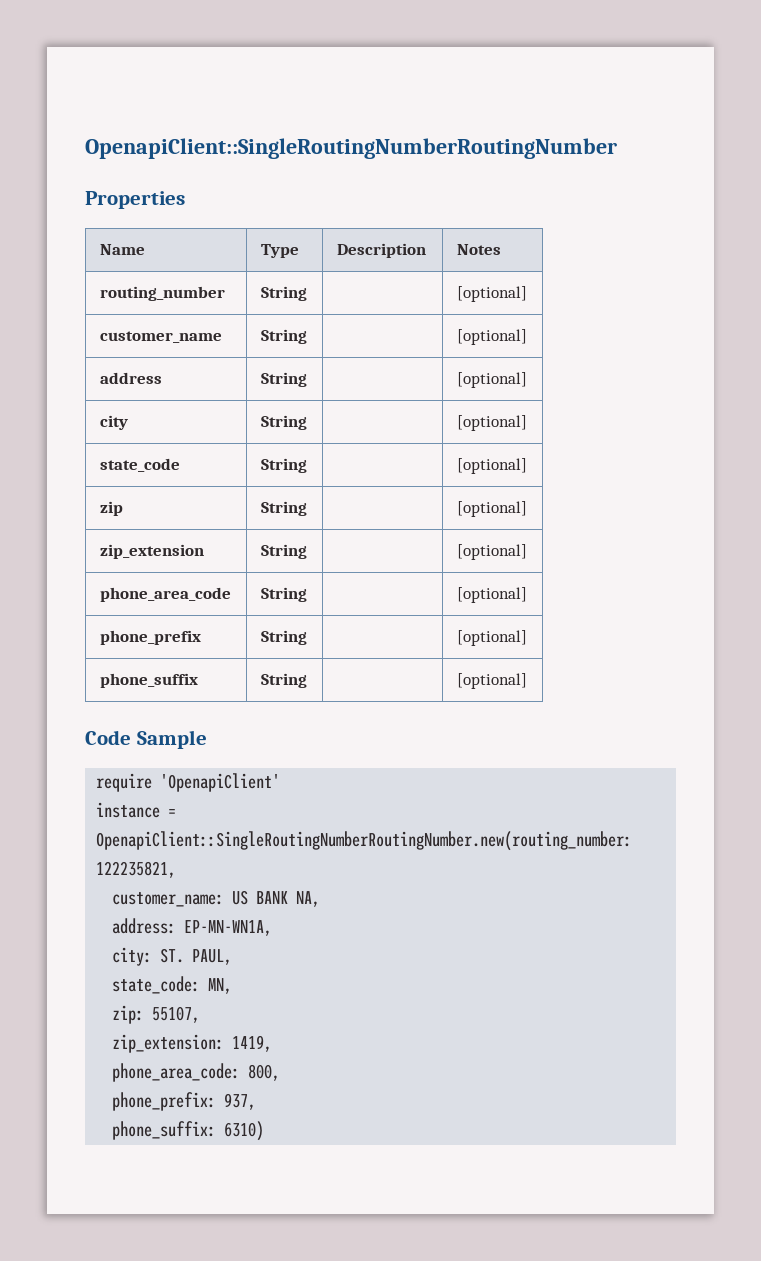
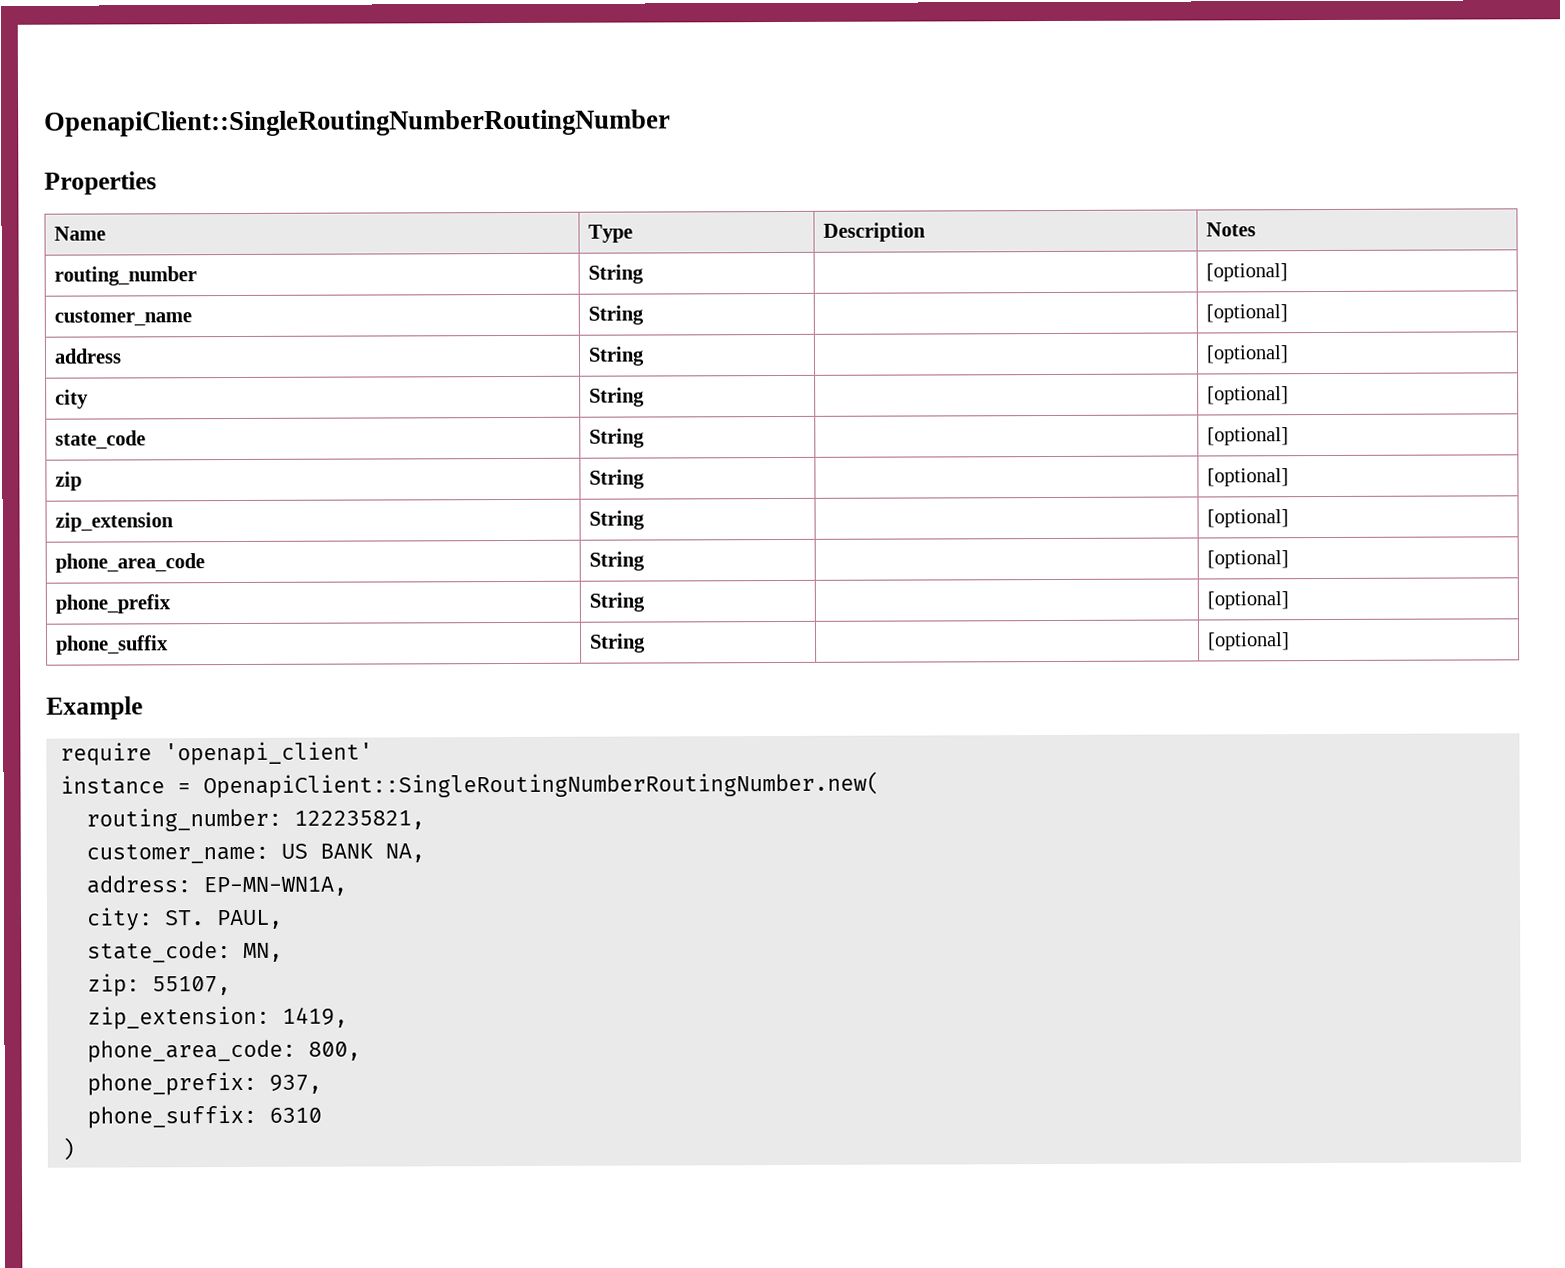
[85,730,207,749] Code Sample -> [46,696,143,720] Example
[160,773,281,792] 'OpenapiClient' -> [163,741,373,766] 'openapi_client'
[96,831,633,851] OpenapiClient::SingleRoutingNumberRoutingNumber.new(routing_number: -> [202,771,880,799] [85,807,282,832] OpenapiClient::SingleRoutingNumberRoutingNumber.new( // routing_number:
[224,1121,265,1141] 6310) -> [268,1107,322,1123] [60,1137,75,1161] 6310 // )

